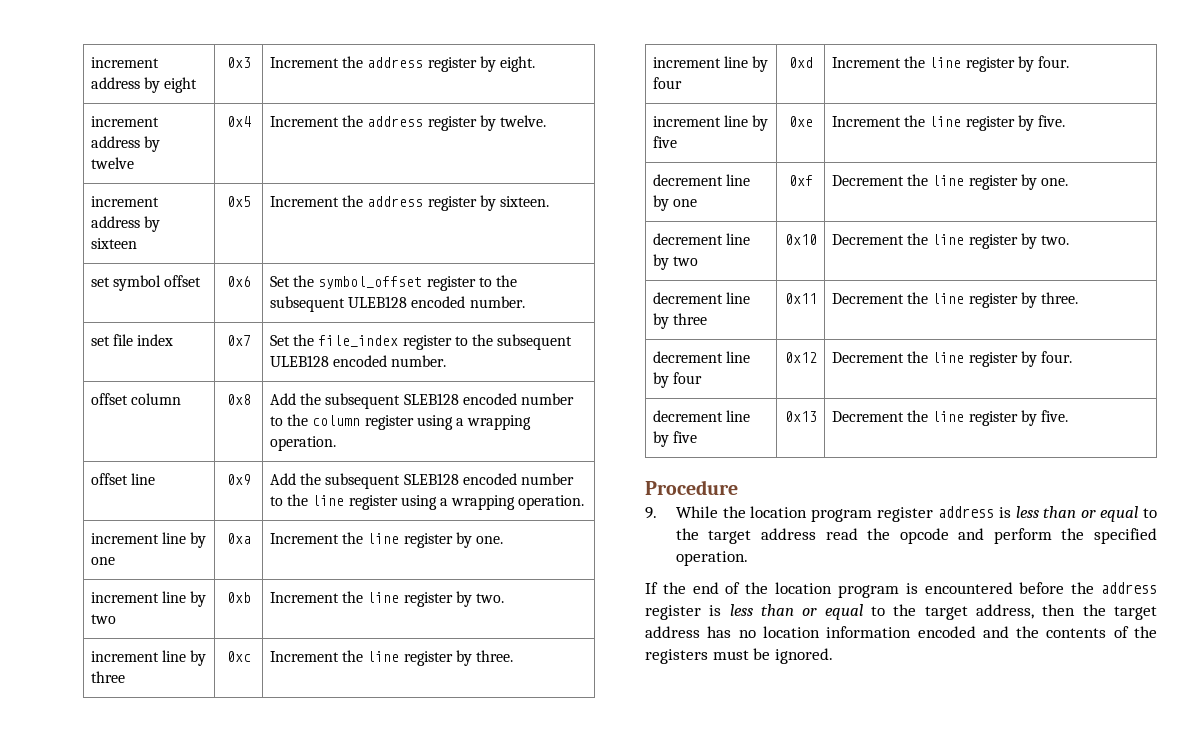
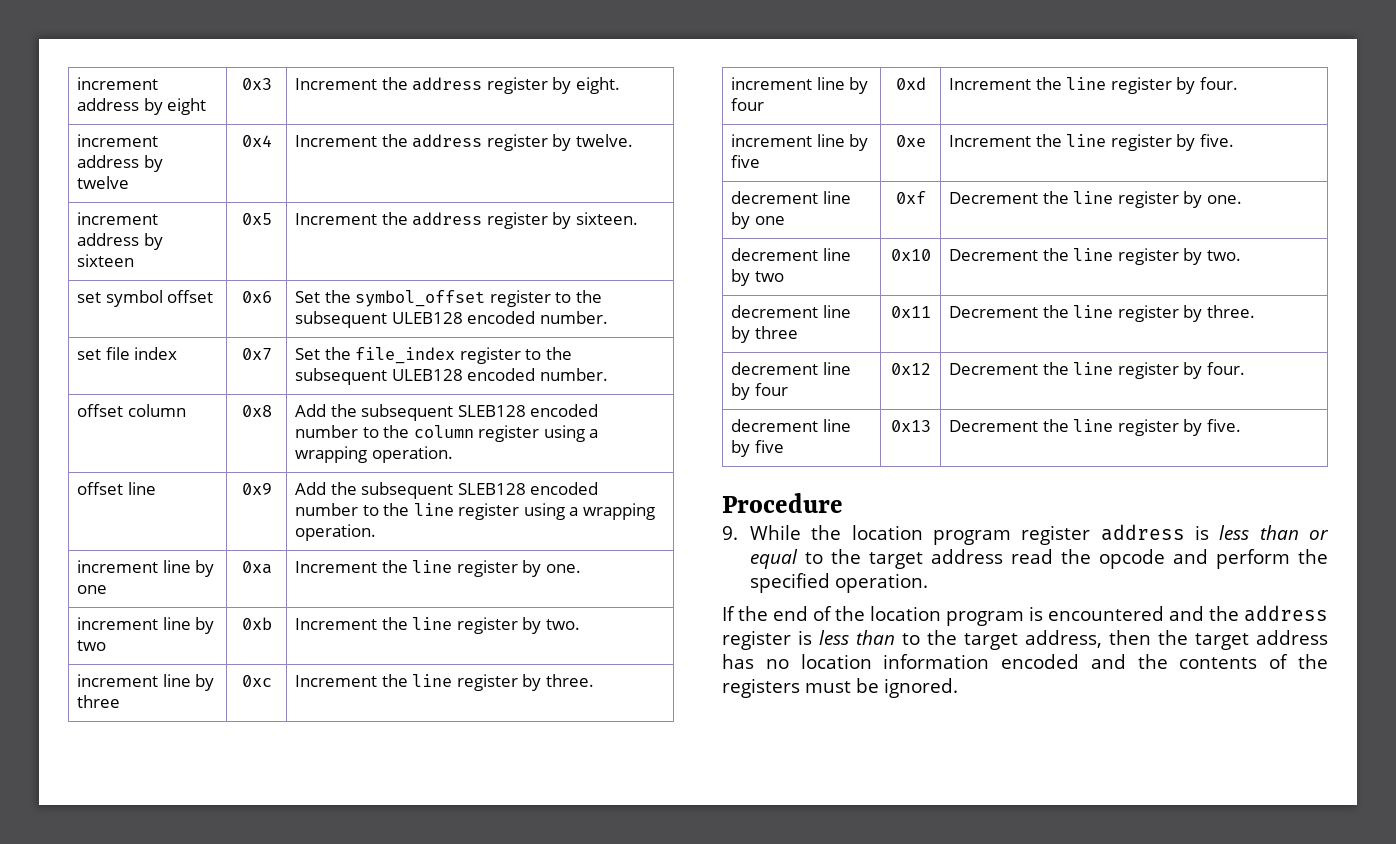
[1019,582,1065,594] before -> [1169,606,1204,621] and
[802,604,863,620] or equal -> (895, 637) none

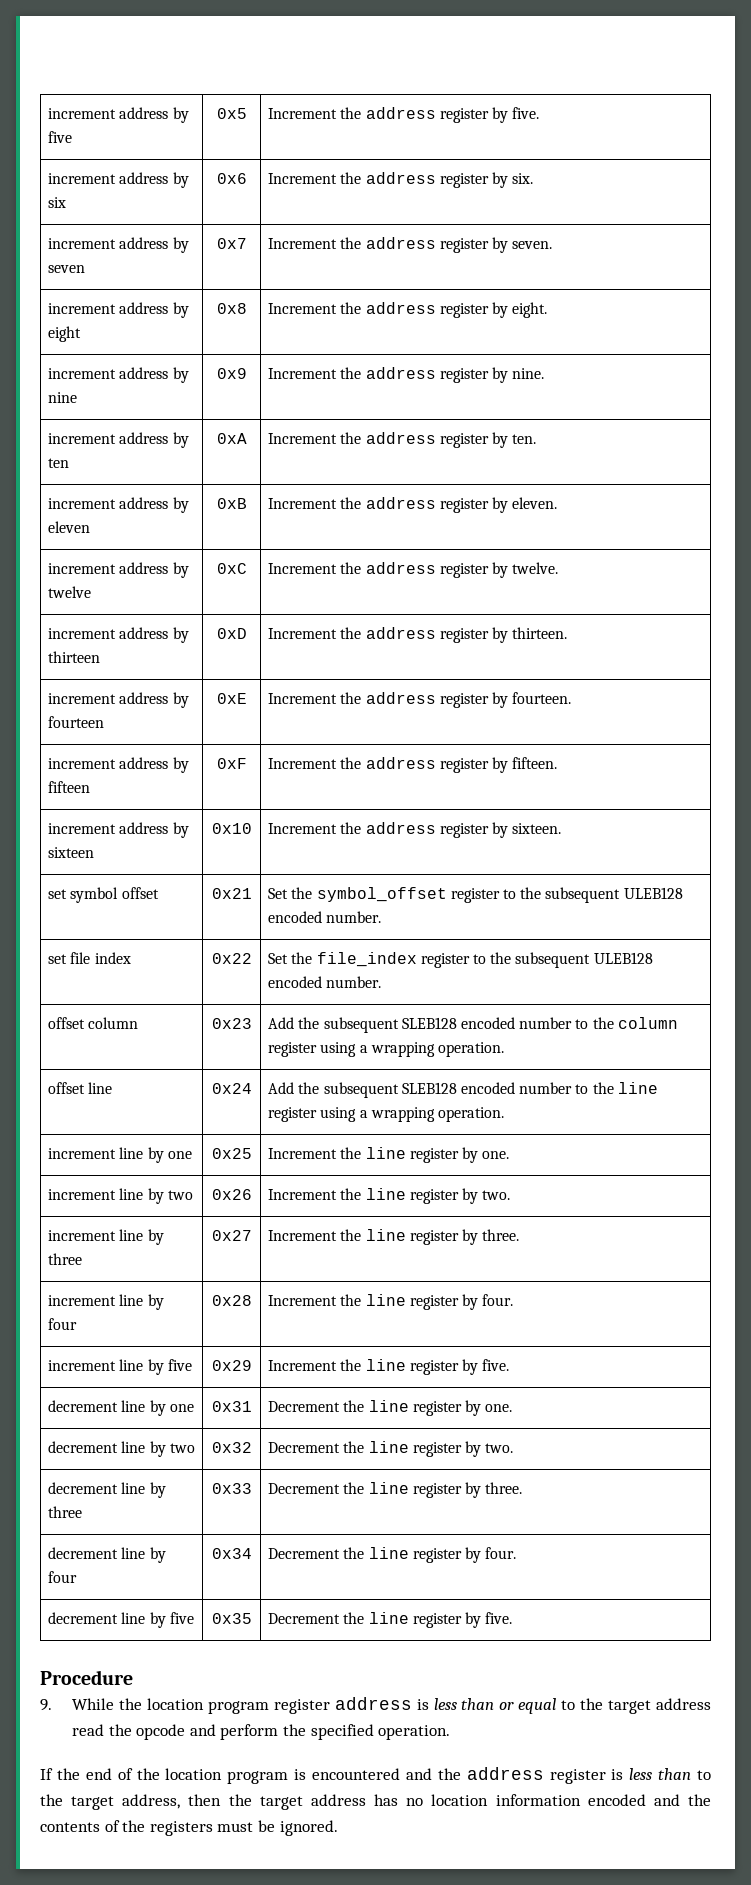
[77,77,159,90] [77,98,163,115] increment address by -> [48,107,189,123] [48,131,73,143] [216,108,247,119] [268,107,540,123] [48,172,189,188] [48,197,67,208] [216,173,247,184] [268,172,534,188] [48,237,189,253] [48,265,86,273] [216,238,247,249] [268,237,553,253] [48,302,189,318] increment address by five | 0x5 | Increment the address register by five. // increment address by six | 0x6 | Increment the address register by six. // increment address by seven | 0x7 | Increment the address register by seven. // increment address by
[241,78,272,90] 0x3 -> [216,303,247,314] 0x8
(620, 85) none -> [48,367,189,383] [48,392,78,403] [216,368,247,379] [268,367,545,383] [48,432,189,448] [48,458,70,468] [216,433,247,444] [268,432,537,448] [48,497,189,513] [48,521,91,533] [216,498,247,509] [268,497,558,513] // increment address by nine | 0x9 | Increment the address register by nine. // increment address by ten | 0xA | Increment the address register by ten. // increment address by eleven | 0xB | Increment the address register by eleven.
[241,135,272,147] 0x4 -> [216,563,247,574] 0xC
(633, 140) none -> [48,627,189,643] [48,651,101,663] [216,628,247,639] [268,627,568,643] [48,692,189,708] [48,716,105,728] [216,693,247,704] [268,692,572,708] [48,757,189,773] [48,781,91,793] [216,758,247,769] [268,757,558,773] // increment address by thirteen | 0xD | Increment the address register by thirteen. // increment address by fourteen | 0xE | Increment the address register by fourteen. // increment address by fifteen | 0xF | Increment the address register by fifteen.
[241,213,272,225] 0x5 -> [211,823,252,834] 0x10
[241,291,272,303] 0x6 -> [211,888,252,899] 0x21
[241,348,272,360] 0x7 -> [211,953,252,964] 0x22
[241,405,272,417] 0x8 -> [211,1018,252,1029] 0x23
[241,483,272,495] 0x9 -> [211,1083,252,1094] 0x24
[241,561,272,574] 0xa -> [211,1148,252,1159] 0x25
[241,617,272,630] 0xb -> [211,1189,252,1200] 0x26
[241,675,272,687] 0xc -> [211,1230,252,1241] 0x27
[895,77,926,90] 0xd -> [211,1295,252,1306] 0x28
[895,135,926,147] 0xe -> [211,1360,252,1371] 0x29
[895,191,926,204] 0xf -> [211,1401,252,1412] 0x31
[890,249,931,261] 0x10 -> [211,1442,252,1453] 0x32
[890,306,931,318] 0x11 -> [211,1483,252,1494] 0x33
[890,363,931,375] 0x12 -> [211,1548,252,1559] 0x34
[890,420,931,432] 0x13 -> [211,1613,252,1624] 0x35

